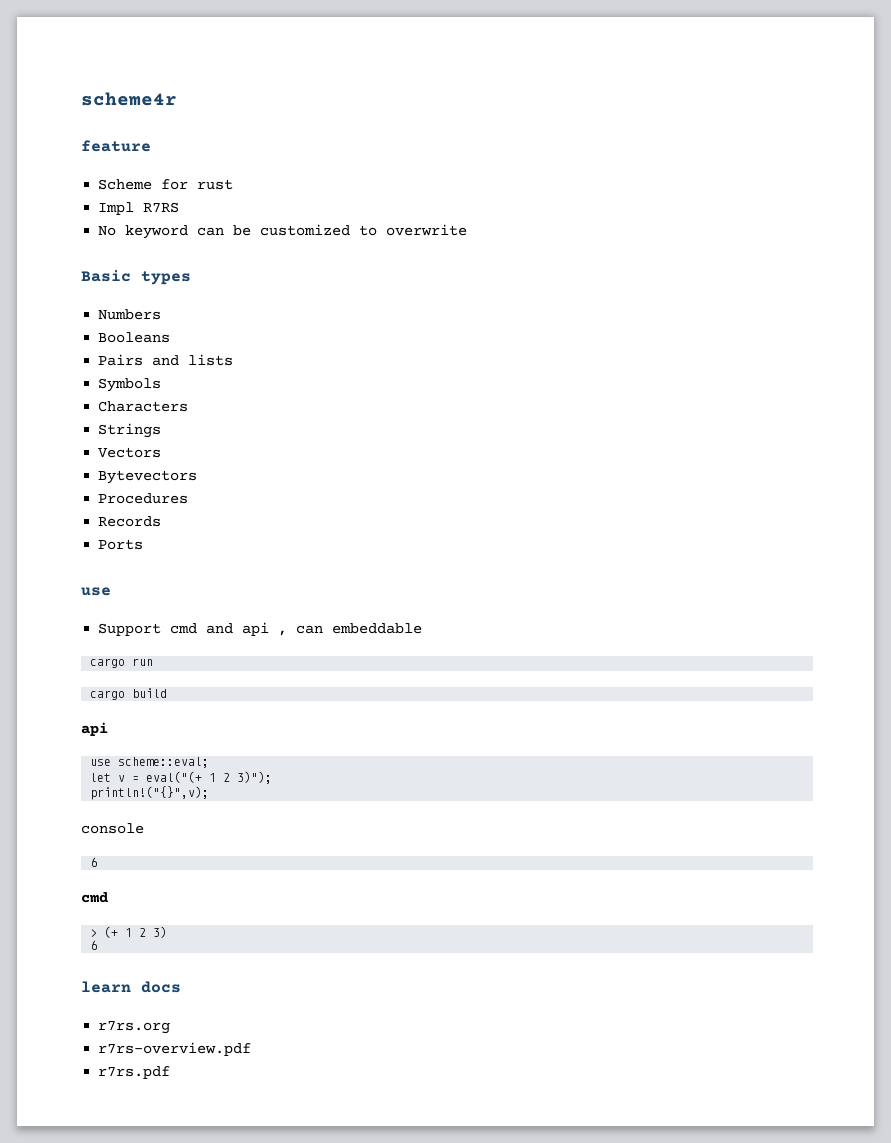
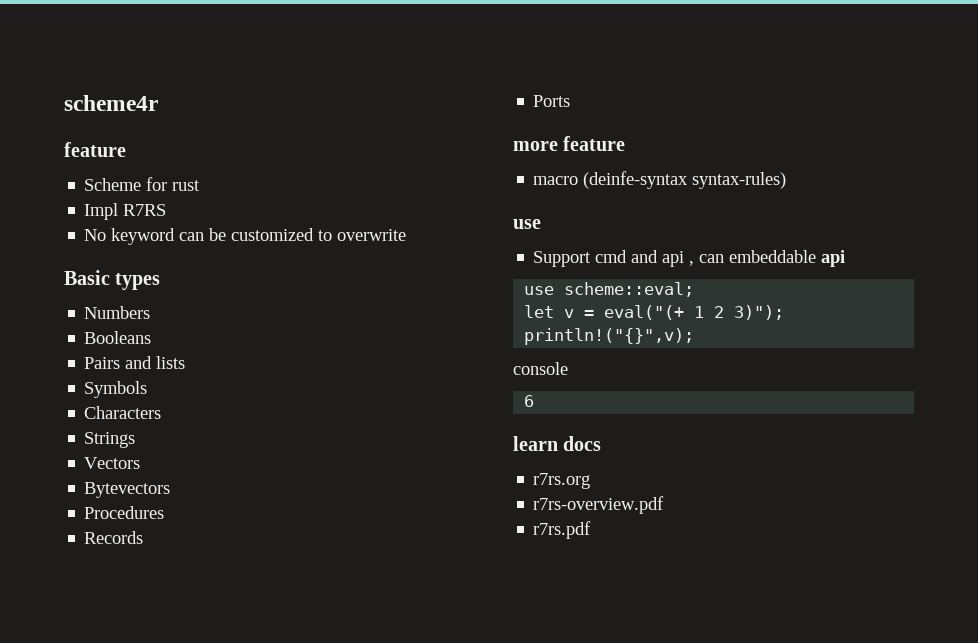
(144, 544) none -> [513,136,626,151] [533,171,787,189] // more feature // macro (deinfe-syntax syntax-rules)
[90,658,154,668] [90,688,168,700] // cargo run // cargo build // -> (817, 256) none
[81,892,108,903] [90,926,168,938] [90,940,98,950] // cmd // > (+ 1 2 3) // 6 -> (535, 401) none

